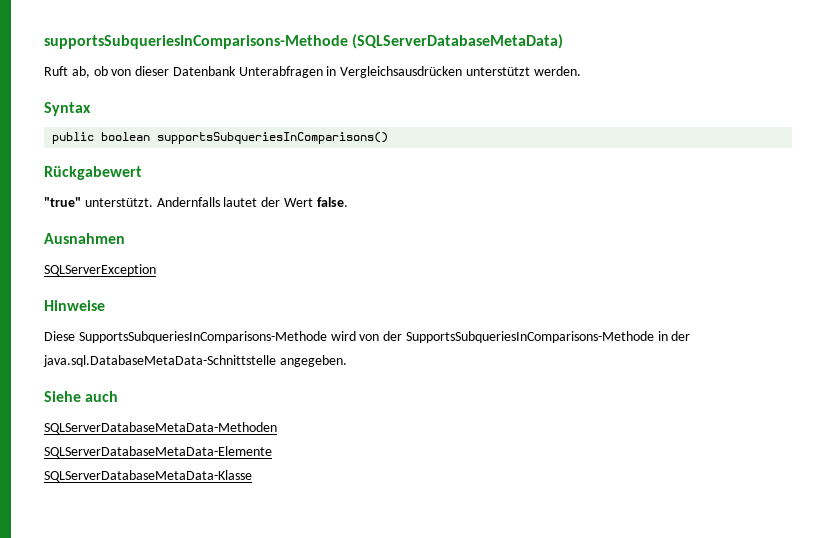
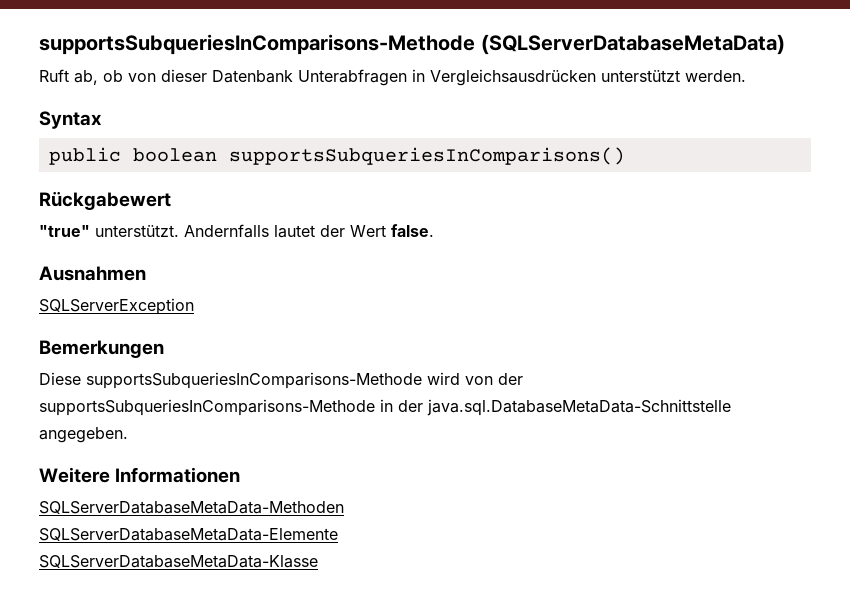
[44,300,105,311] Hinweise -> [39,340,164,358] Bemerkungen
[78,331,327,343] SupportsSubqueriesInComparisons-Methode -> [86,372,422,389] supportsSubqueriesInComparisons-Methode
[405,331,654,343] SupportsSubqueriesInComparisons-Methode -> [39,399,375,416] supportsSubqueriesInComparisons-Methode
[44,391,119,402] Siehe auch -> [39,467,241,483] Weitere Informationen

